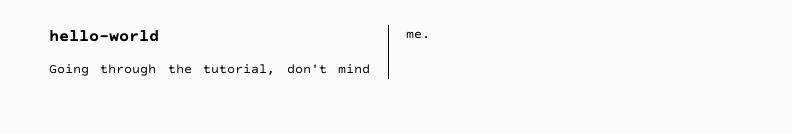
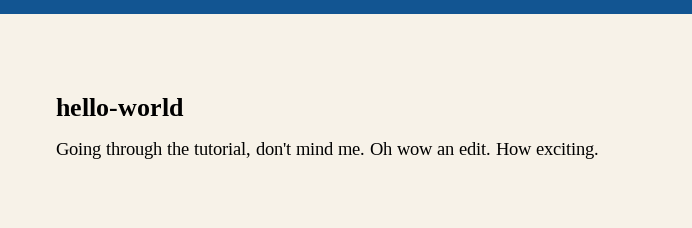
(430, 35) none -> [370,142,599,159] Oh wow an edit. How exciting.

